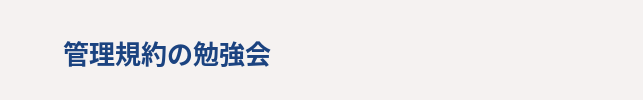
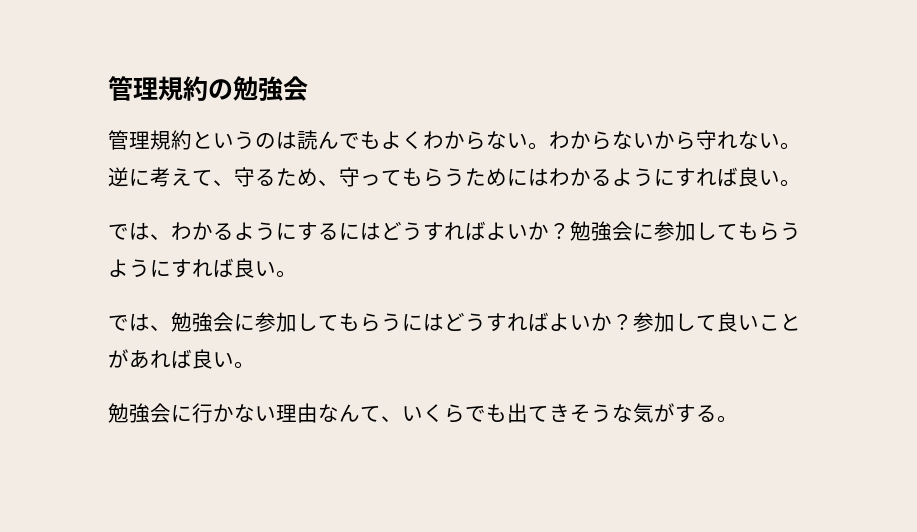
(271, 54) none -> [108,130,801,150] [108,167,801,187] [108,221,801,241] [108,258,297,278] [108,312,801,332] [108,349,255,369] [108,403,738,423] // 管理規約というのは読んでもよくわからない。わからないから守れない。逆に考えて、守るため、守ってもらうためにはわかるようにすれば良い。 // では、わかるようにするにはどうすればよいか？勉強会に参加してもらうようにすれば良い。 // では、勉強会に参加してもらうにはどうすればよいか？参加して良いことがあれば良い。 // 勉強会に行かない理由なんて、いくらでも出てきそうな気がする。

